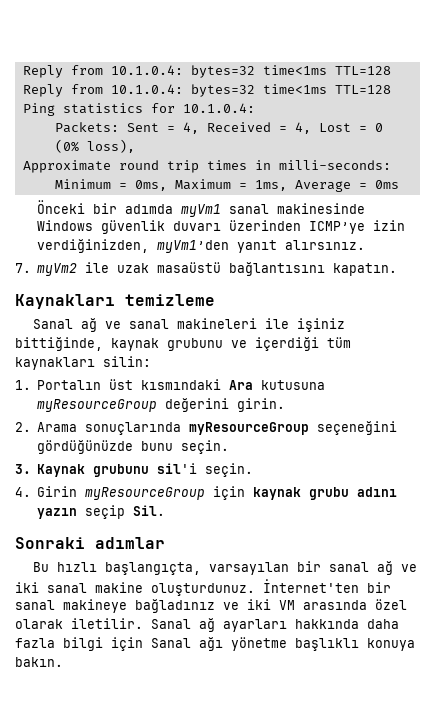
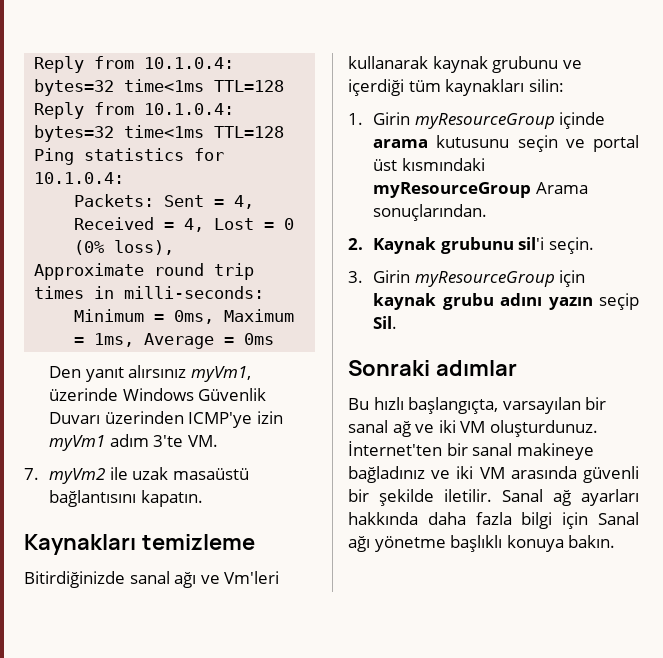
[36,200,365,217] [36,220,405,234] [36,239,365,253] Önceki bir adımda myVm1 sanal makinesinde Windows güvenlik duvarı üzerinden ICMP’ye izin verdiğinizden, myVm1’den yanıt alırsınız. -> [49,365,252,382] [49,388,267,401] [49,411,284,428] [49,434,219,451] Den yanıt alırsınız myVm1, üzerinde Windows Güvenlik Duvarı üzerinden ICMP'ye izin myVm1 adım 3'te VM.
[32,318,345,332] [15,337,103,351] Sanal ağ ve sanal makineleri ile işiniz bittiğinde, -> [24,571,280,588] [348,56,428,69] Bitirdiğinizde sanal ağı ve Vm'leri kullanarak
[37,379,326,390] [37,398,286,412] [15,421,398,435] [37,440,230,454] [15,464,31,474] Portalın üst kısmındaki Ara kutusuna myResourceGroup değerini girin. // 2. Arama sonuçlarında myResourceGroup seçeneğini gördüğünüzde bunu seçin. // 3. -> [373,112,606,129] [373,135,639,152] [373,158,485,171] [373,182,588,198] [373,204,488,221] [348,238,363,250] Girin myResourceGroup içinde arama kutusunu seçin ve portal üst kısmındaki myResourceGroup Arama sonuçlarından. // 2.
[15,487,31,497] 4. -> [348,271,363,283] 3.
[47,582,143,593] sanal makine -> [460,421,486,433] VM
[375,599,407,610] [15,619,63,629] özel olarak -> [583,466,639,483] [348,489,434,506] güvenli bir şekilde

